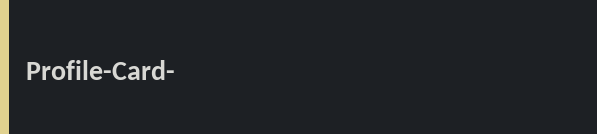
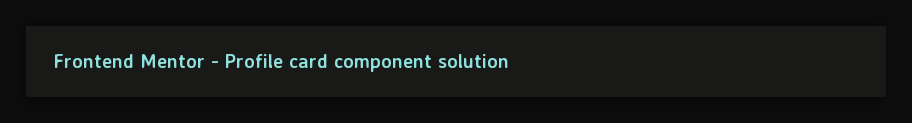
[26,60,175,80] Profile-Card- -> [53,54,509,72] Frontend Mentor - Profile card component solution

